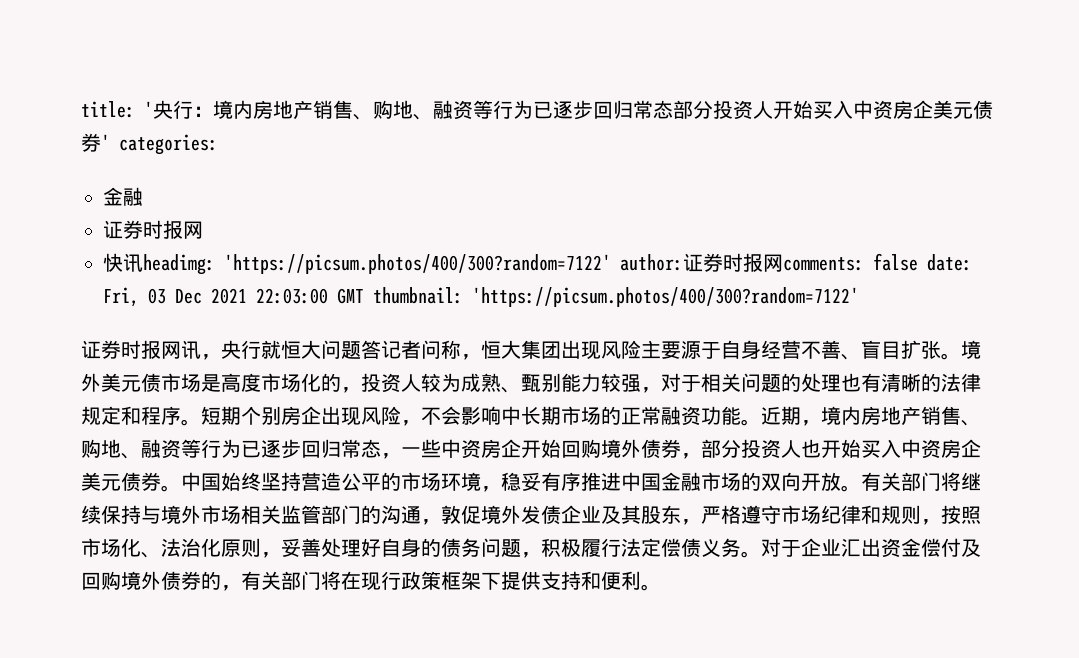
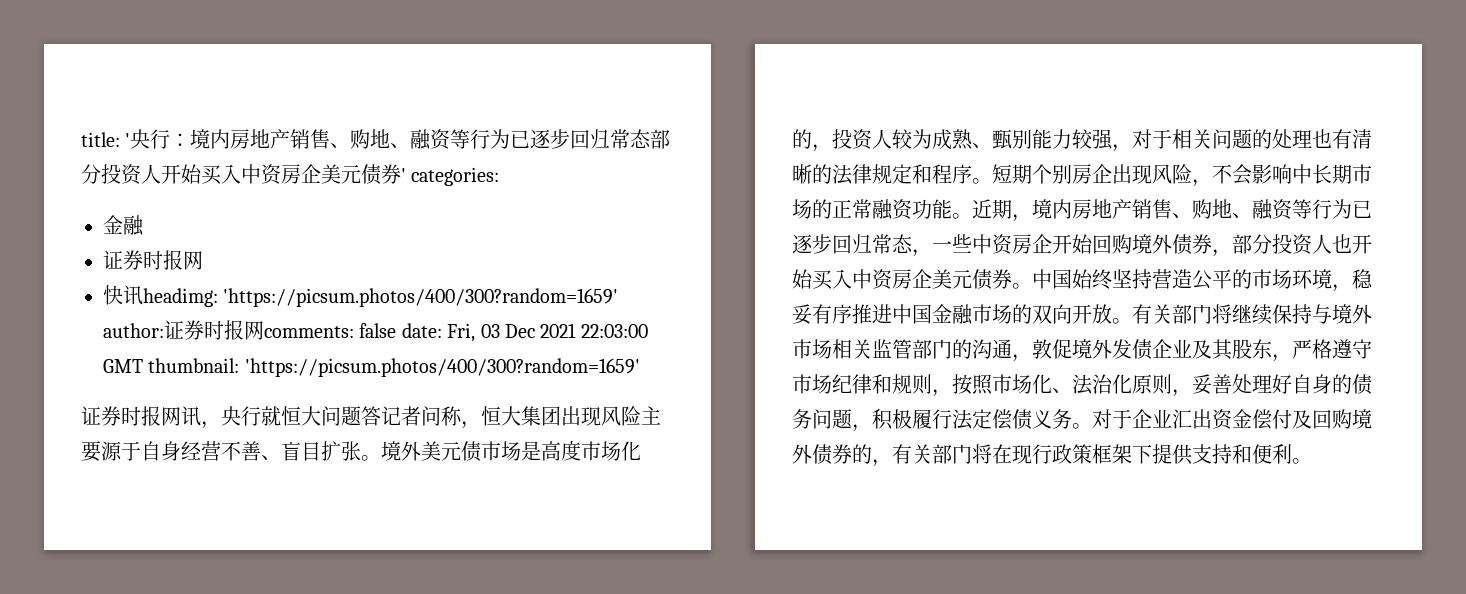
[224,254,611,274] 'https://picsum.photos/400/300?random=7122' -> [223,288,619,307] 'https://picsum.photos/400/300?random=1659'
[472,287,859,307] 'https://picsum.photos/400/300?random=7122' -> [244,358,640,377] 'https://picsum.photos/400/300?random=1659'

